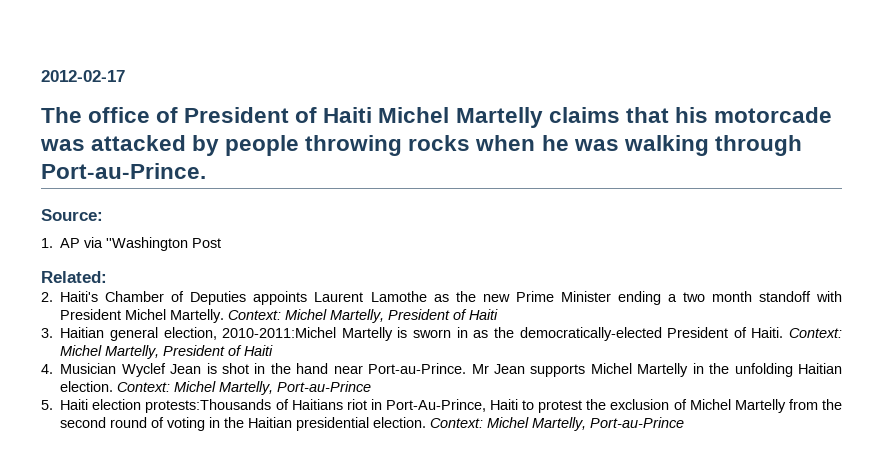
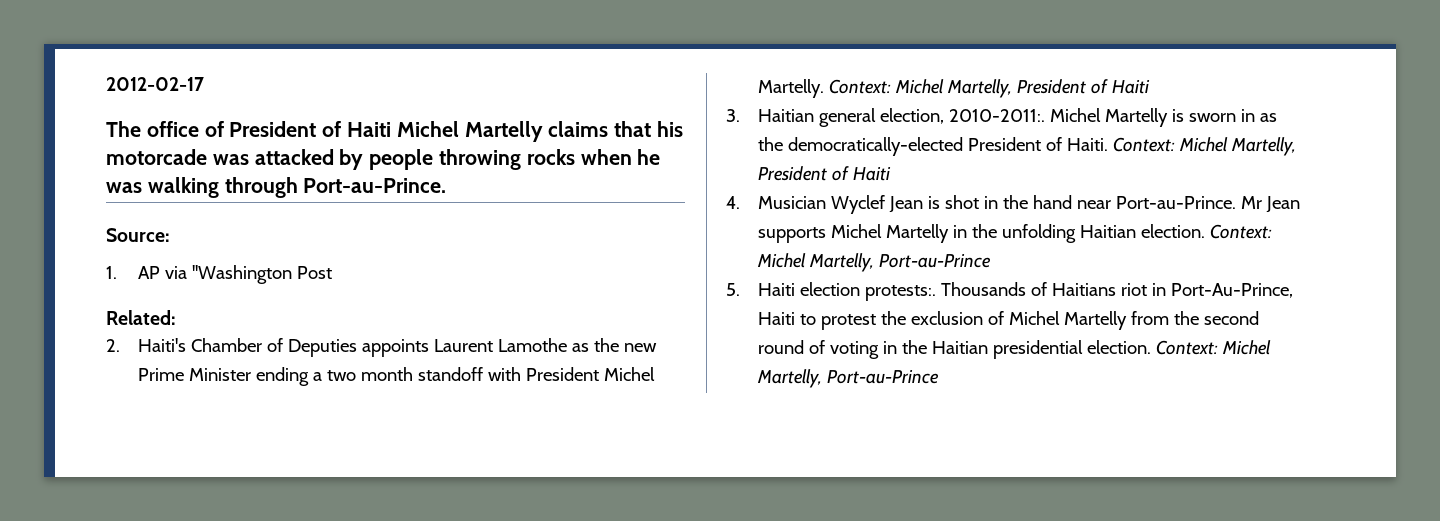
[222,327,337,338] 2010-2011:Michel -> [949,108,1102,122] 2010-2011:. Michel
[145,399,272,413] protests:Thousands -> [865,282,1027,301] protests:. Thousands

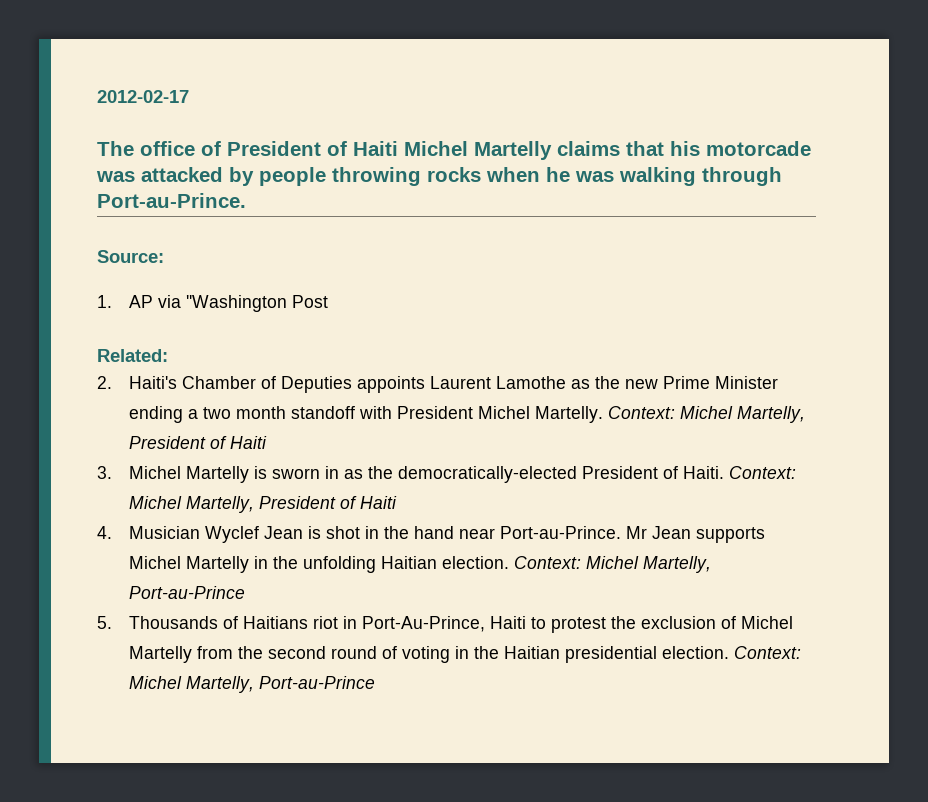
[758,108,1046,127] Haitian general election, 2010-2011:. -> (112, 472) none
[758,282,937,301] Haiti election protests:. -> (112, 622) none

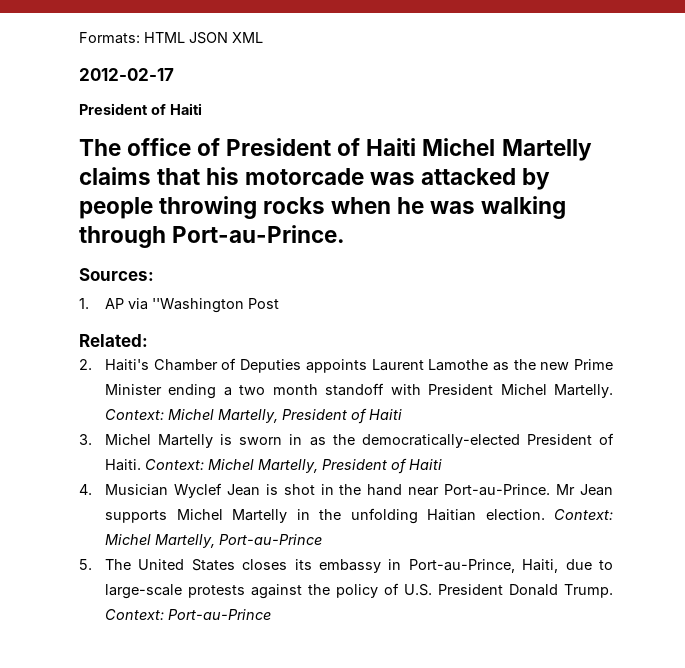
[97,90,189,103] 2012-02-17 -> [79,32,263,44] [79,68,174,81] [79,103,202,115] Formats: HTML JSON XML // 2012-02-17 // President of Haiti
[97,250,164,263] Source: -> [79,268,154,281] Sources:
[128,616,793,633] [128,646,801,663] [128,676,254,693] Thousands of Haitians riot in Port-Au-Prince, Haiti to protest the exclusion of Michel Martelly from the second round of voting in the Haitian presidential election. Context: Michel Martelly, -> [105,559,613,573] [105,583,613,599] [105,609,165,620] The United States closes its embassy in Port-au-Prince, Haiti, due to large-scale protests against the policy of U.S. President Donald Trump. Context:

